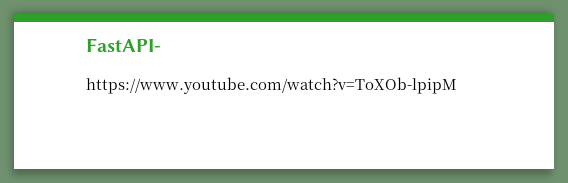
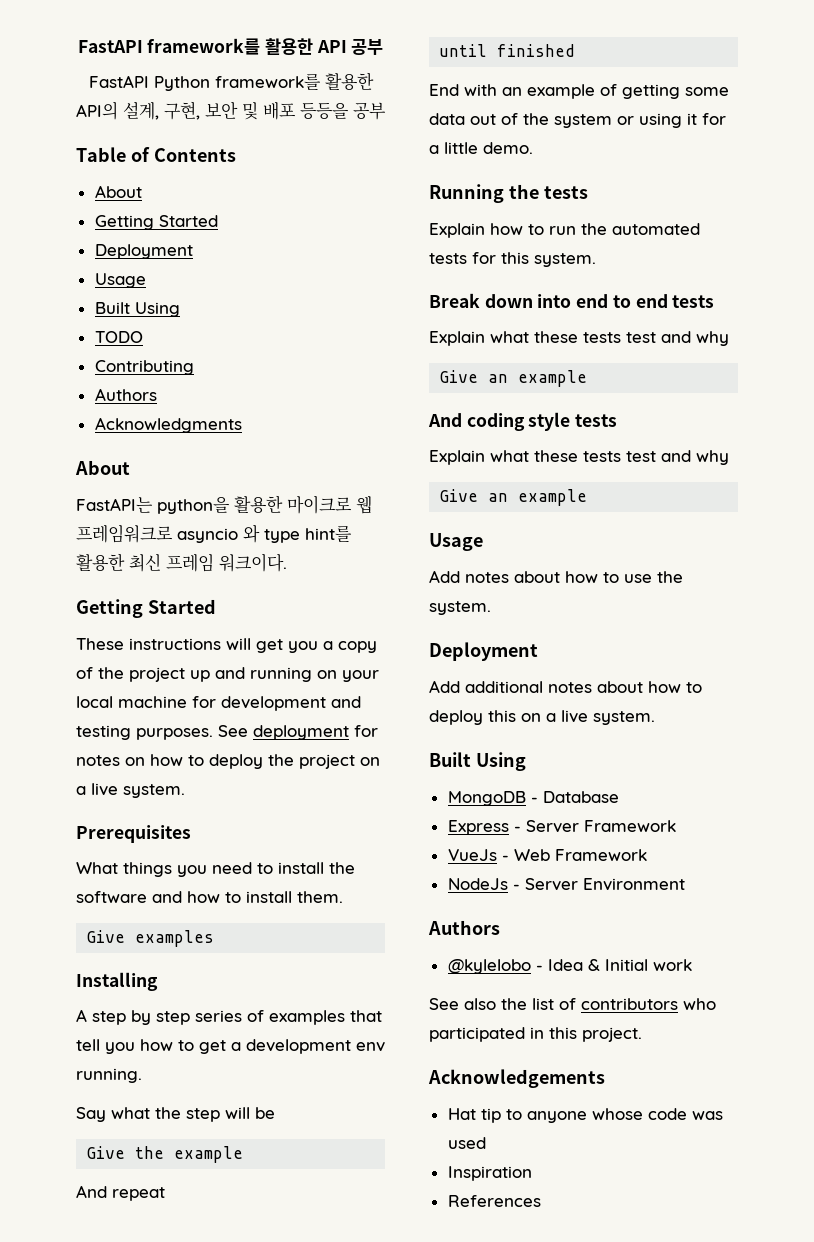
[86,38,161,52] [86,77,457,94] FastAPI- // https://www.youtube.com/watch?v=ToXOb-lpipM -> [77,38,384,55] [88,72,374,91] [76,101,386,120] [76,147,236,162] [94,185,142,198] [94,215,218,230] [94,244,193,259] [94,273,146,288] [94,302,180,317] [94,331,143,343] [94,360,194,375] [94,388,157,401] [94,417,242,433] [75,460,130,475] [76,495,372,514] [76,524,352,543] [76,553,287,572] [76,599,216,618] [76,638,377,653] [76,667,379,682] [76,696,361,711] [76,725,378,740] [76,754,380,769] [76,783,185,798] [76,825,191,843] [76,862,355,877] [76,891,343,903] [86,930,215,947] [76,972,158,991] [76,1009,382,1025] [76,1039,385,1054] [76,1068,142,1083] [76,1107,275,1122] [86,1146,244,1163] [76,1185,165,1201] [439,44,576,57] [429,84,729,99] [429,113,726,128] [429,142,533,154] [429,184,588,203] [429,223,700,238] [429,252,596,267] [429,293,715,308] [429,331,729,346] [439,370,588,387] [428,412,618,431] [429,450,729,465] [439,489,588,506] [429,533,483,551] [429,570,683,583] [429,601,491,615] [429,642,538,661] [429,680,702,693] [429,710,655,725] [429,752,526,771] [447,791,619,806] [447,820,676,835] [447,849,647,861] [447,878,685,891] [428,920,500,935] [447,959,692,974] [429,998,716,1010] [429,1027,642,1042] [428,1069,605,1088] [447,1108,723,1123] [447,1137,486,1149] [447,1166,532,1181] [447,1195,541,1207] FastAPI framework를 활용한 API 공부 // FastAPI Python framework를 활용한 API의 설계, 구현, 보안 및 배포 등등을 공부 // Table of Contents // About // Getting Started // Deployment // Usage // Built Using // TODO // Contributing // Authors // Acknowledgments // About // FastAPI는 python을 활용한 마이크로 웹 프레임워크로 asyncio 와 type hint를 활용한 최신 프레임 워크이다. // Getting Started // These instructions will get you a copy of the project up and running on your local machine for development and testing purposes. See deployment for notes on how to deploy the project on a live system. // Prerequisites // What things you need to install the software and how to install them. // Give examples // Installing // A step by step series of examples that tell you how to get a development env running. // Say what the step will be // Give the example // And repeat // until finished // End with an example of getting some data out of the system or using it for a little demo. // Running the tests // Explain how to run the automated tests for this system. // Break down into end to end tests // Explain what these tests test and why // Give an example // And coding style tests // Explain what these tests test and why // Give an example // Usage // Add notes about how to use the system. // Deployment // Add additional notes about how to deploy this on a live system. // Built Using // MongoDB - Database // Express - Server Framework // VueJs - Web Framework // NodeJs - Server Environment // Authors // @kylelobo - Idea & Initial work // See also the list of contributors who participated in this project. // Acknowledgements // Hat tip to anyone whose code was used // Inspiration // References

